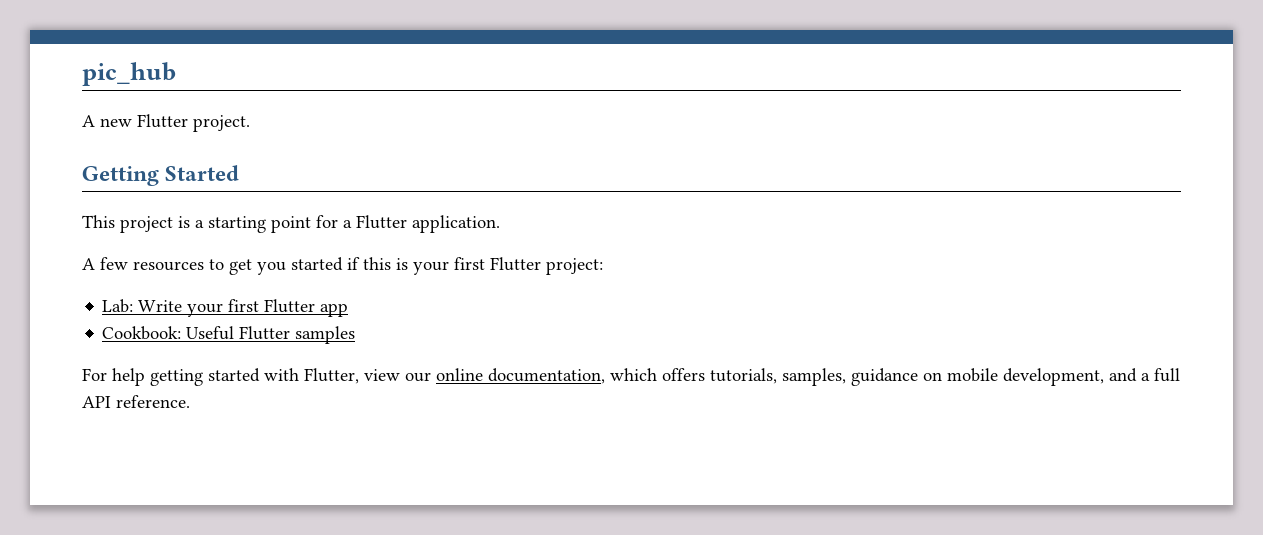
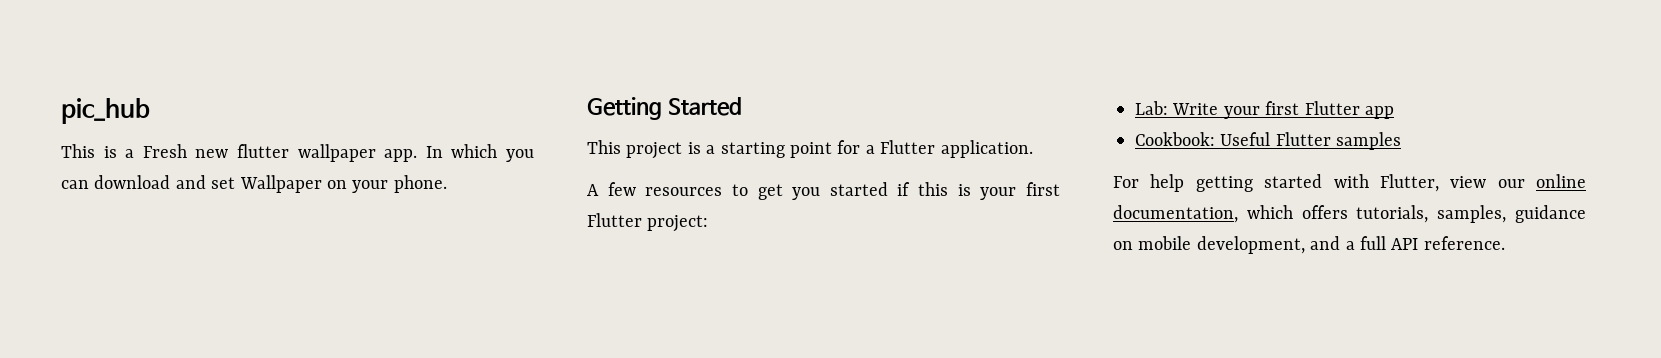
[82,114,250,132] A new Flutter project. -> [61,144,535,162] [61,175,447,193] This is a Fresh new flutter wallpaper app. In which you can download and set Wallpaper on your phone.

